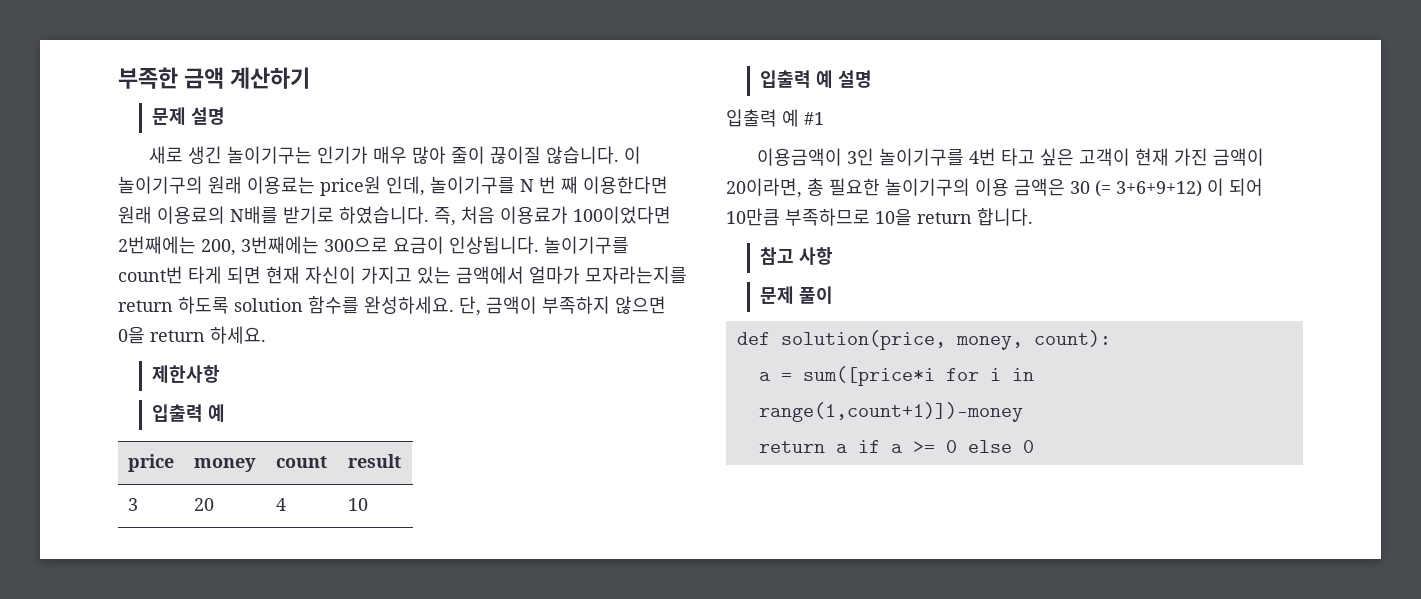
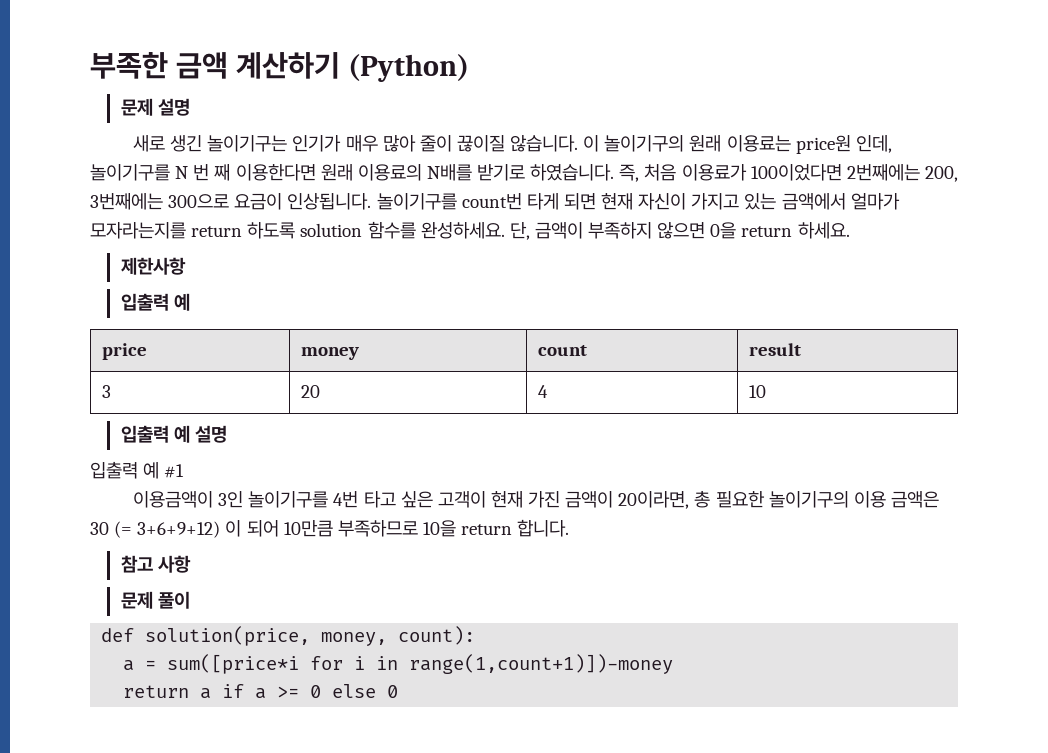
(310, 78) none -> [348,54,470,82] (Python)

